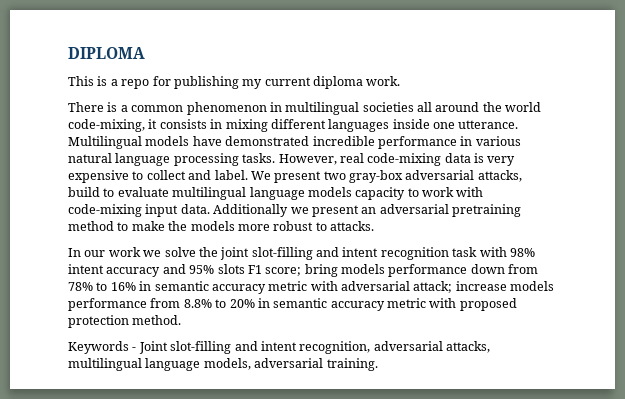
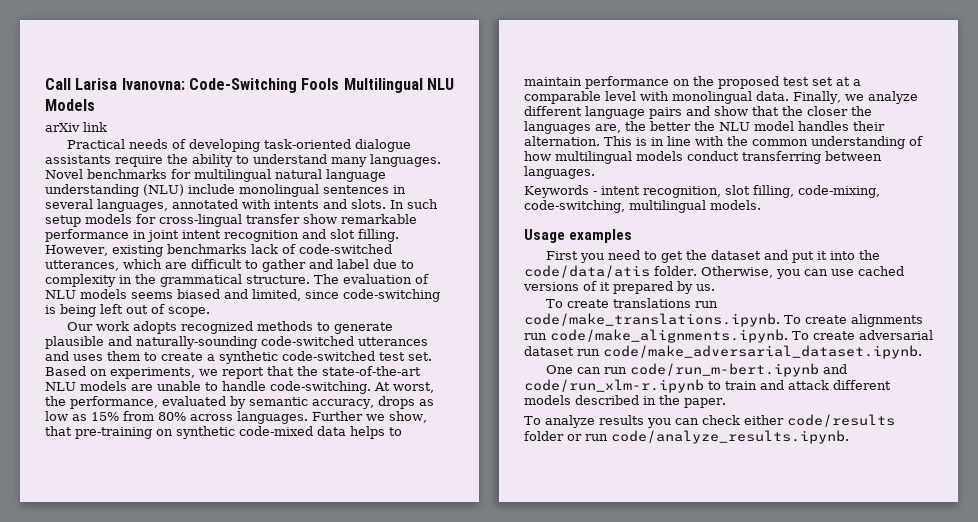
[68,47,145,59] [68,76,401,89] [68,102,542,115] [68,119,519,132] [68,136,521,149] [68,153,516,166] [68,170,522,183] [68,187,484,200] [68,204,521,217] [68,221,374,231] [68,247,535,260] [68,264,539,277] [68,281,555,294] [68,298,517,311] [68,315,182,328] [68,341,490,354] [68,358,378,371] DIPLOMA // This is a repo for publishing my current diploma work. // There is a common phenomenon in multilingual societies all around the world code-mixing, it consists in mixing different languages inside one utterance. Multilingual models have demonstrated incredible performance in various natural language processing tasks. However, real code-mixing data is very expensive to collect and label. We present two gray-box adversarial attacks, build to evaluate multilingual language models capacity to work with code-mixing input data. Additionally we present an adversarial pretraining method to make the models more robust to attacks. // In our work we solve the joint slot-filling and intent recognition task with 98% intent accuracy and 95% slots F1 score; bring models performance down from 78% to 16% in semantic accuracy metric with adversarial attack; increase models performance from 8.8% to 20% in semantic accuracy metric with proposed protection method. // Keywords - Joint slot-filling and intent recognition, adversarial attacks, multilingual language models, adversarial training. -> [45,78,454,93] [45,99,95,111] [45,122,107,132] [67,139,412,152] [45,154,441,167] [45,169,386,182] [45,184,406,197] [45,199,438,212] [45,214,417,227] [45,229,399,242] [45,244,392,257] [45,259,414,272] [45,274,429,287] [45,289,440,302] [45,304,210,317] [67,321,394,334] [45,336,428,349] [45,351,432,364] [45,366,421,379] [45,381,434,394] [45,396,434,409] [45,411,427,424] [45,426,402,439] [524,76,861,89] [524,91,918,104] [524,106,872,119] [524,121,885,134] [524,136,923,149] [524,151,882,164] [524,166,595,179] [524,185,880,198] [524,200,761,213] [524,229,633,243] [546,250,881,263] [524,265,904,279] [523,281,715,294] [546,298,719,308] [524,313,923,327] [524,329,933,343] [524,345,922,359] [546,363,848,377] [524,379,891,393] [524,395,726,408] [524,414,895,428] [524,430,849,444] Call Larisa Ivanovna: Code-Switching Fools Multilingual NLU Models // arXiv link // Practical needs of developing task-oriented dialogue assistants require the ability to understand many languages. Novel benchmarks for multilingual natural language understanding (NLU) include monolingual sentences in several languages, annotated with intents and slots. In such setup models for cross-lingual transfer show remarkable performance in joint intent recognition and slot filling. However, existing benchmarks lack of code-switched utterances, which are difficult to gather and label due to complexity in the grammatical structure. The evaluation of NLU models seems biased and limited, since code-switching is being left out of scope. // Our work adopts recognized methods to generate plausible and naturally-sounding code-switched utterances and uses them to create a synthetic code-switched test set. Based on experiments, we report that the state-of-the-art NLU models are unable to handle code-switching. At worst, the performance, evaluated by semantic accuracy, drops as low as 15% from 80% across languages. Further we show, that pre-training on synthetic code-mixed data helps to maintain performance on the proposed test set at a comparable level with monolingual data. Finally, we analyze different language pairs and show that the closer the languages are, the better the NLU model handles their alternation. This is in line with the common understanding of how multilingual models conduct transferring between languages. // Keywords - intent recognition, slot filling, code-mixing, code-switching, multilingual models. // Usage examples // First you need to get the dataset and put it into the code/data/atis folder. Otherwise, you can use cached versions of it prepared by us. // To create translations run code/make_translations.ipynb. To create alignments run code/make_alignments.ipynb. To create adversarial dataset run code/make_adversarial_dataset.ipynb. // One can run code/run_m-bert.ipynb and code/run_xlm-r.ipynb to train and attack different models described in the paper. // To analyze results you can check either code/results folder or run code/analyze_results.ipynb.

